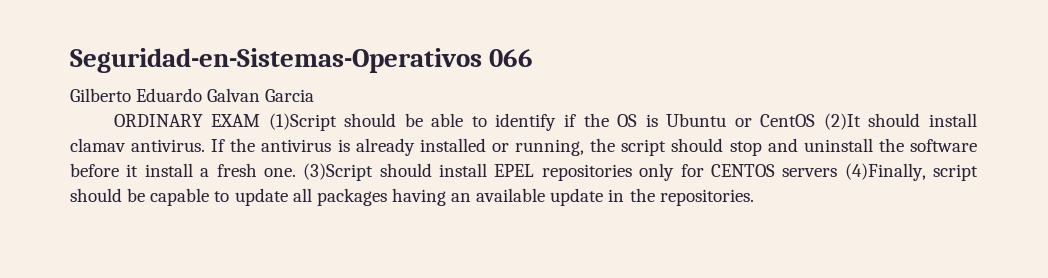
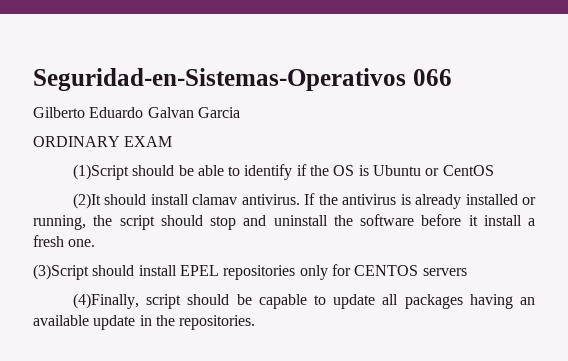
(261, 120) none -> (173, 141) //
(816, 120) none -> (494, 170) //
(296, 172) none -> (96, 243) //
(838, 172) none -> (467, 272) //

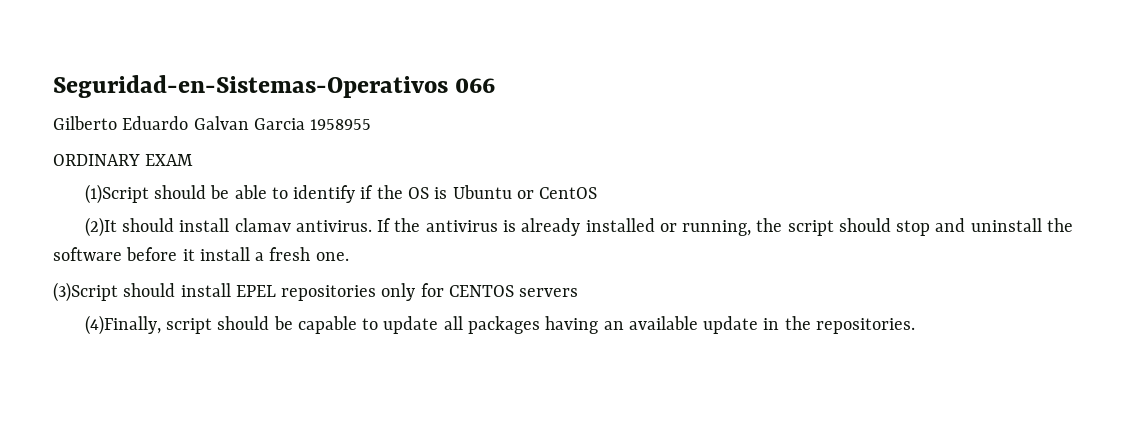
(240, 112) none -> [310,119,372,130] 1958955

